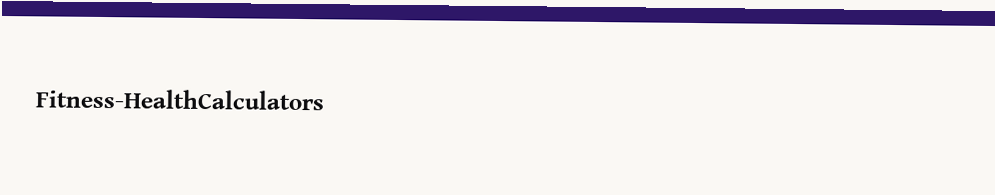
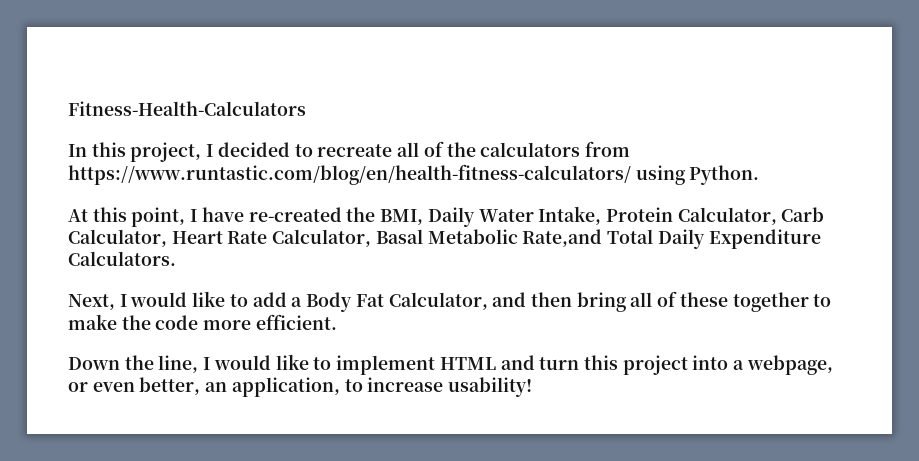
[35,88,325,111] Fitness-HealthCalculators -> [68,101,306,116] [68,141,630,162] [68,164,760,185] [68,206,825,227] [68,229,821,249] [68,251,176,266] [68,291,832,312] [68,314,337,330] [68,354,833,375] [68,377,533,397] Fitness-Health-Calculators // In this project, I decided to recreate all of the calculators from https://www.runtastic.com/blog/en/health-fitness-calculators/ using Python. // At this point, I have re-created the BMI, Daily Water Intake, Protein Calculator, Carb Calculator, Heart Rate Calculator, Basal Metabolic Rate,and Total Daily Expenditure Calculators. // Next, I would like to add a Body Fat Calculator, and then bring all of these together to make the code more efficient. // Down the line, I would like to implement HTML and turn this project into a webpage, or even better, an application, to increase usability!

